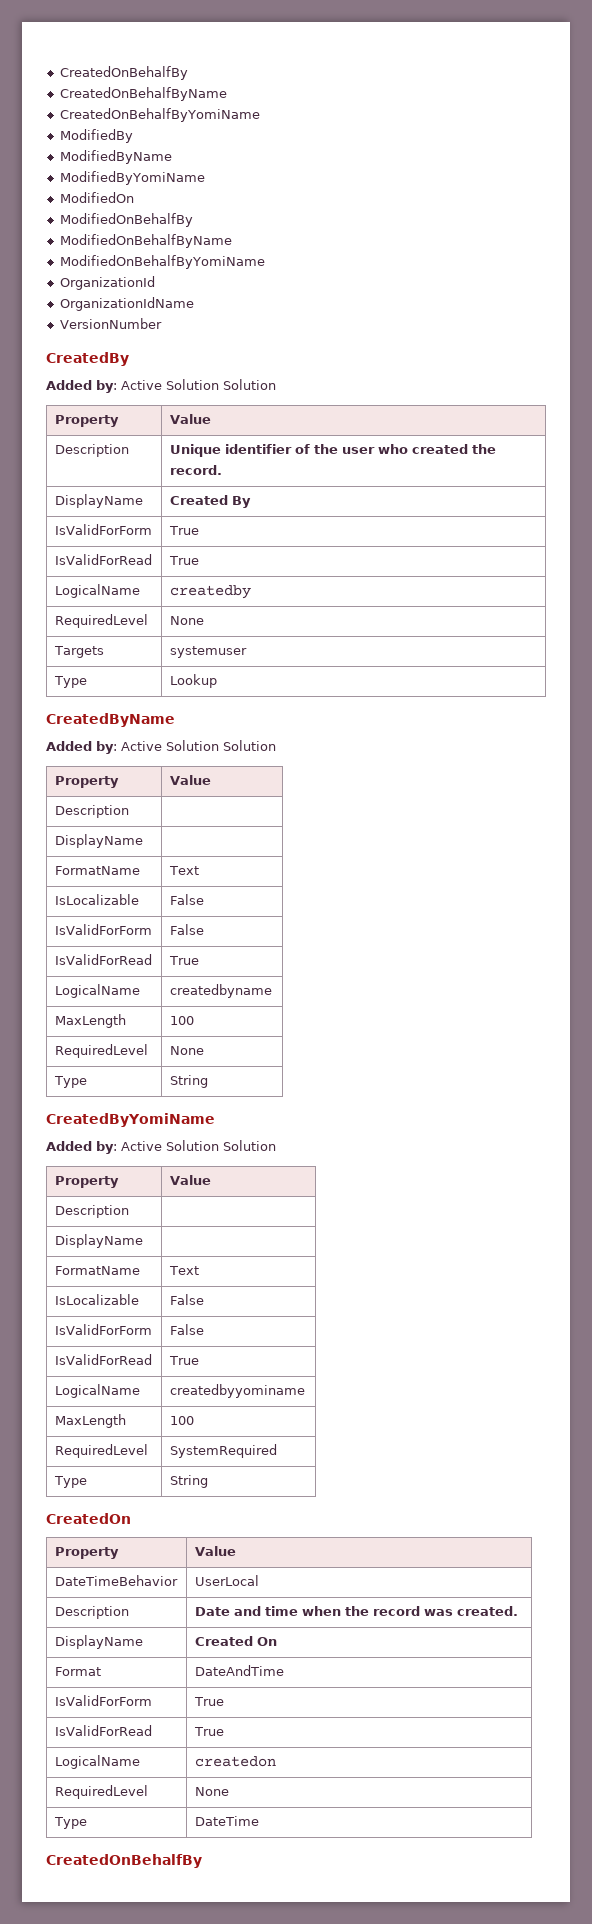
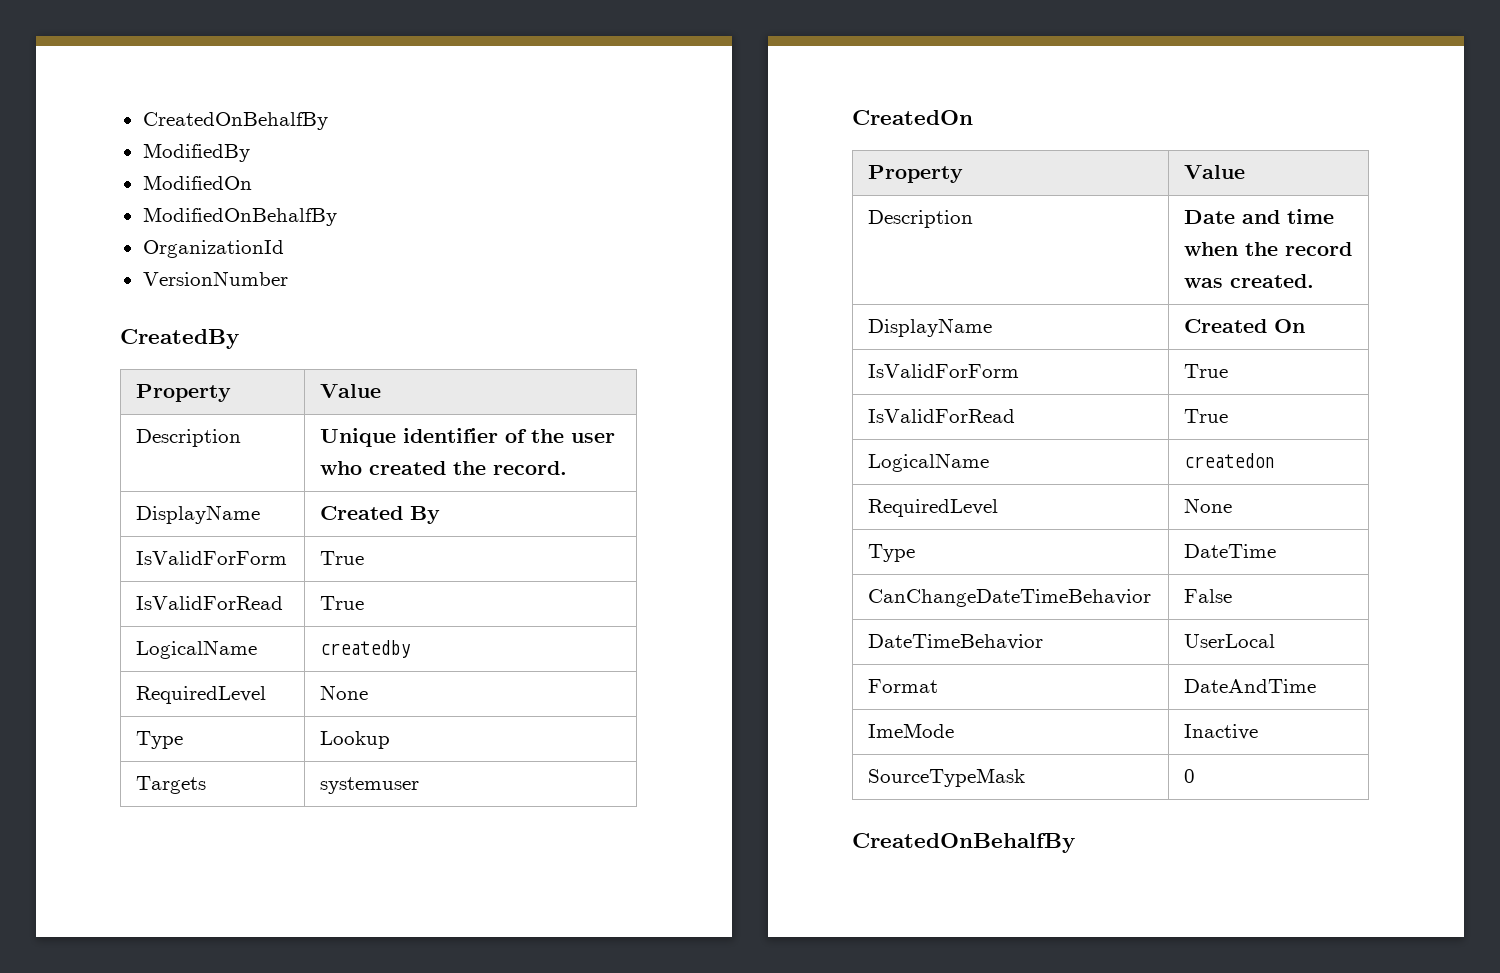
[59,66,188,80] [59,87,227,101] [59,108,260,122] CreatedOnBehalfBy // CreatedOnBehalfByName // CreatedOnBehalfByYomiName -> [142,112,328,130] CreatedOnBehalfBy
[59,150,172,164] [59,171,205,185] // ModifiedByName // ModifiedByYomiName -> (250, 152) none
[59,234,232,248] [59,255,265,269] // ModifiedOnBehalfByName // ModifiedOnBehalfByYomiName -> (337, 216) none
[59,297,194,311] // OrganizationIdName -> (284, 249) none
[46,379,276,393] // Added by: Active Solution Solution -> (239, 339) none
(204, 620) none -> [136,731,184,749] [320,731,391,749] // Type | Lookup
[53,676,87,688] [169,674,217,688] [46,713,175,727] [46,740,276,754] [54,776,119,788] [169,775,211,785] [54,805,129,818] [54,834,143,848] [54,866,140,875] [168,866,199,875] [54,894,139,905] [169,894,204,905] [54,924,152,935] [169,924,204,935] [54,954,152,965] [168,956,199,965] [54,984,140,998] [169,984,272,998] [54,1014,126,1028] [169,1016,194,1025] [54,1044,148,1058] [169,1046,204,1055] [53,1076,87,1088] [169,1075,208,1088] [46,1113,215,1127] [46,1140,276,1154] [54,1176,119,1188] [169,1175,211,1185] [54,1205,129,1218] [54,1234,143,1248] [54,1266,140,1275] [168,1266,199,1275] [54,1294,139,1305] [169,1294,204,1305] [54,1324,152,1335] [169,1324,204,1335] [54,1354,152,1365] [168,1356,199,1365] [54,1384,140,1398] [169,1384,305,1398] [54,1414,126,1428] [169,1416,194,1425] [54,1444,148,1458] [169,1444,277,1458] [53,1476,87,1488] [169,1475,208,1488] // Type | Lookup // CreatedByName // Added by: Active Solution Solution // Property | Value // Description | // DisplayName | // FormatName | Text // IsLocalizable | False // IsValidForForm | False // IsValidForRead | True // LogicalName | createdbyname // MaxLength | 100 // RequiredLevel | None // Type | String // CreatedByYomiName // Added by: Active Solution Solution // Property | Value // Description | // DisplayName | // FormatName | Text // IsLocalizable | False // IsValidForForm | False // IsValidForRead | True // LogicalName | createdbyyominame // MaxLength | 100 // RequiredLevel | SystemRequired // Type | String -> (420, 785) none
[54,1575,178,1586] [194,1575,259,1586] // DateTimeBehavior | UserLocal -> (1246, 172) none
[54,1667,101,1676] [194,1665,284,1676] // Format | DateAndTime -> (1306, 326) none
(259, 1821) none -> [868,589,1152,607] [1184,589,1233,603] [868,634,1044,650] [1184,634,1276,648] [868,679,939,693] [1184,679,1317,693] [868,723,955,738] [1184,724,1259,740] [868,768,1026,787] [1184,769,1196,783] // CanChangeDateTimeBehavior | False // DateTimeBehavior | UserLocal // Format | DateAndTime // ImeMode | Inactive // SourceTypeMask | 0

